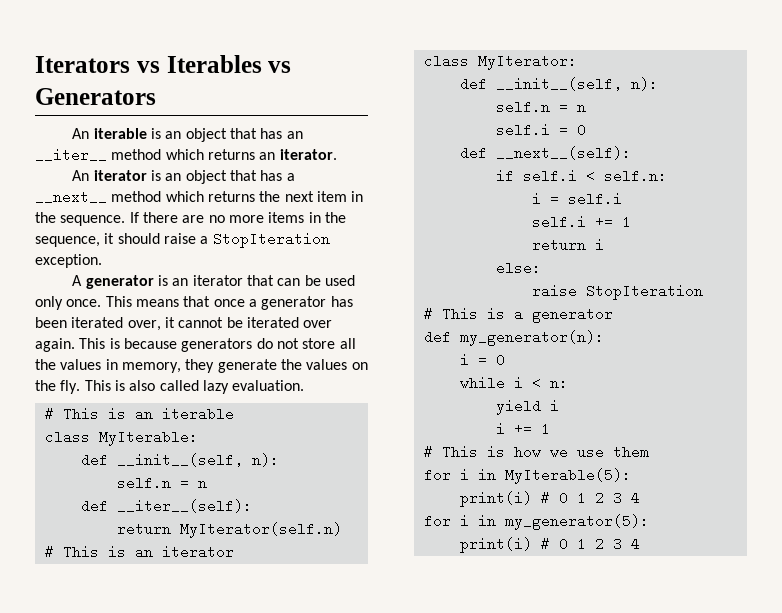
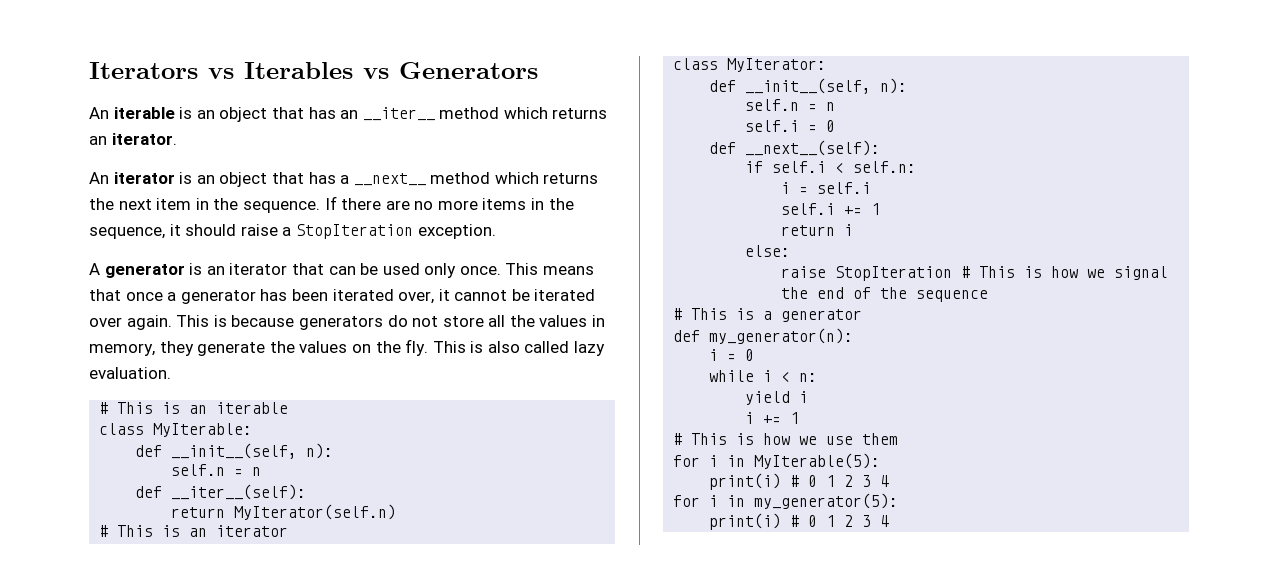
(703, 292) none -> [961,266,1169,280] [781,287,989,302] # This is how we signal the end of the sequence

